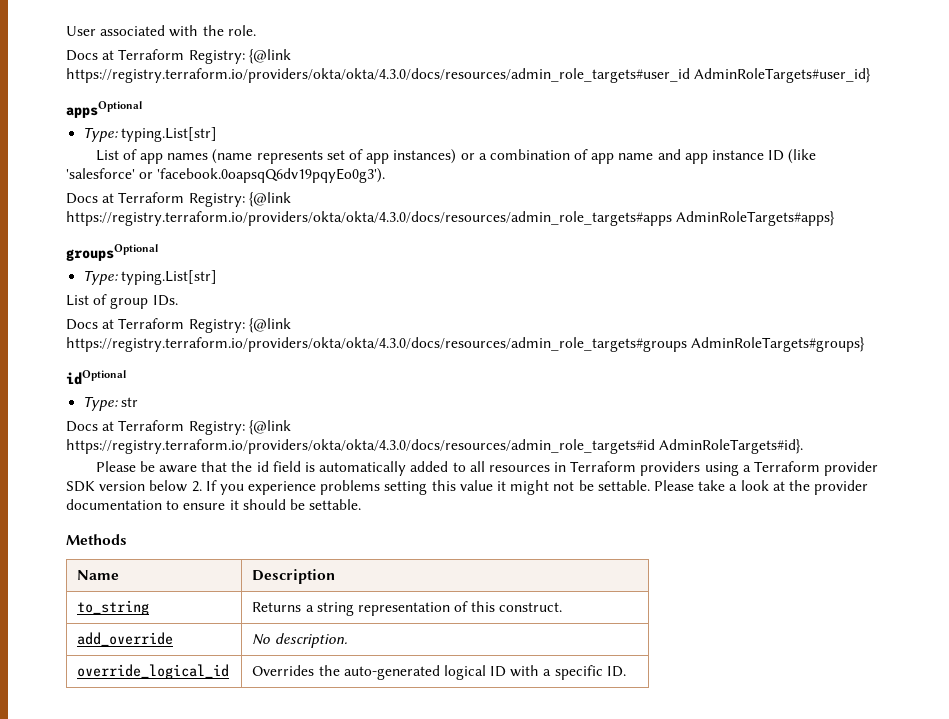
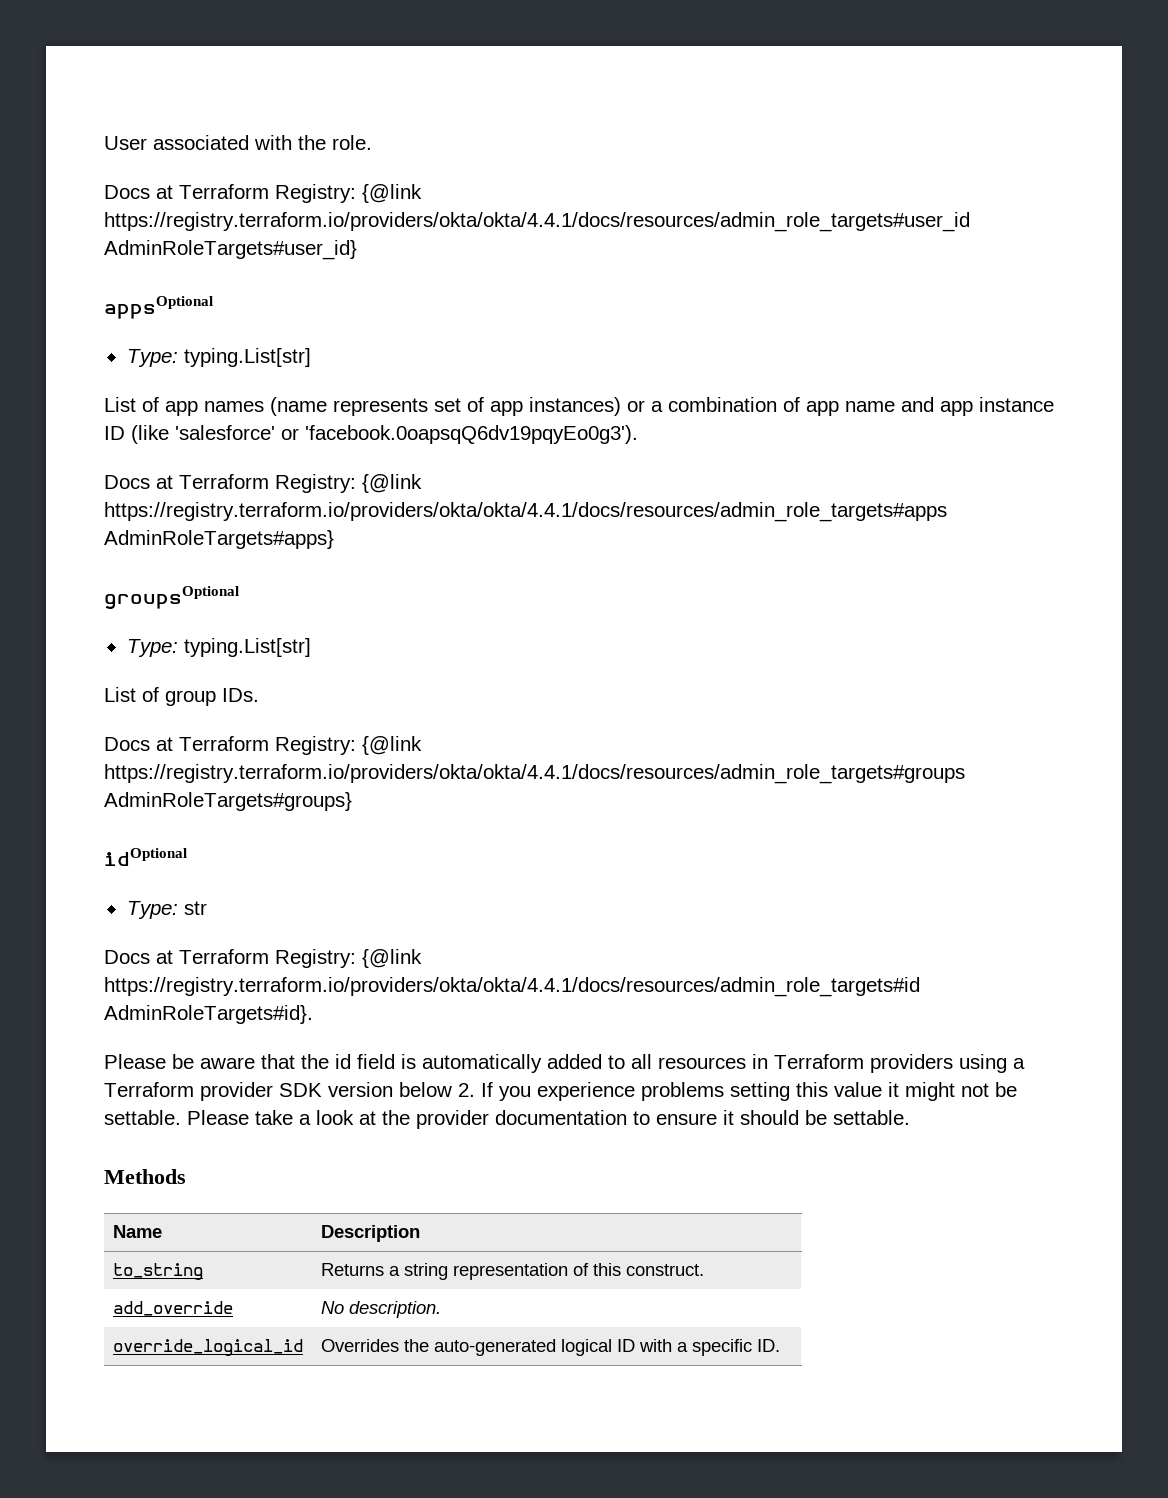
[66,68,690,83] https://registry.terraform.io/providers/okta/okta/4.3.0/docs/resources/admin_role_targets#user_id -> [104,212,970,232] https://registry.terraform.io/providers/okta/okta/4.4.1/docs/resources/admin_role_targets#user_id
[66,211,672,226] https://registry.terraform.io/providers/okta/okta/4.3.0/docs/resources/admin_role_targets#apps -> [104,502,947,522] https://registry.terraform.io/providers/okta/okta/4.4.1/docs/resources/admin_role_targets#apps
[66,337,687,352] https://registry.terraform.io/providers/okta/okta/4.3.0/docs/resources/admin_role_targets#groups -> [104,764,965,784] https://registry.terraform.io/providers/okta/okta/4.4.1/docs/resources/admin_role_targets#groups
[66,439,655,454] https://registry.terraform.io/providers/okta/okta/4.3.0/docs/resources/admin_role_targets#id -> [104,977,920,997] https://registry.terraform.io/providers/okta/okta/4.4.1/docs/resources/admin_role_targets#id

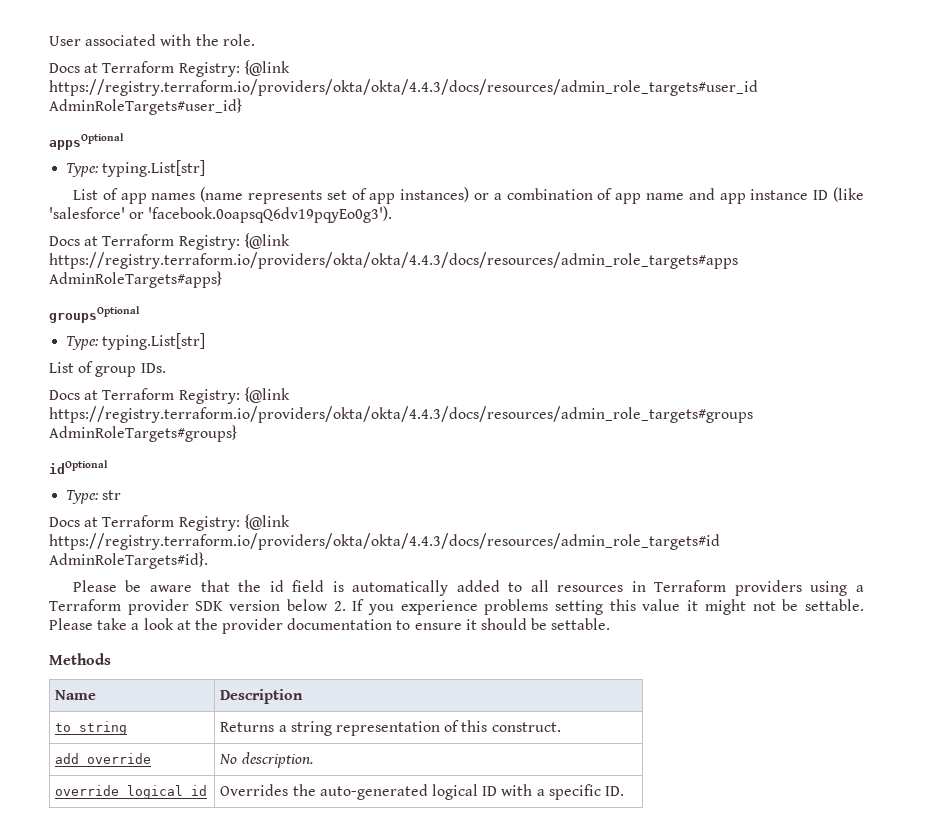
[104,212,970,232] https://registry.terraform.io/providers/okta/okta/4.4.1/docs/resources/admin_role_targets#user_id -> [49,79,758,96] https://registry.terraform.io/providers/okta/okta/4.4.3/docs/resources/admin_role_targets#user_id
[104,502,947,522] https://registry.terraform.io/providers/okta/okta/4.4.1/docs/resources/admin_role_targets#apps -> [49,252,738,269] https://registry.terraform.io/providers/okta/okta/4.4.3/docs/resources/admin_role_targets#apps
[104,764,965,784] https://registry.terraform.io/providers/okta/okta/4.4.1/docs/resources/admin_role_targets#groups -> [49,406,753,423] https://registry.terraform.io/providers/okta/okta/4.4.3/docs/resources/admin_role_targets#groups
[104,977,920,997] https://registry.terraform.io/providers/okta/okta/4.4.1/docs/resources/admin_role_targets#id -> [49,533,720,550] https://registry.terraform.io/providers/okta/okta/4.4.3/docs/resources/admin_role_targets#id

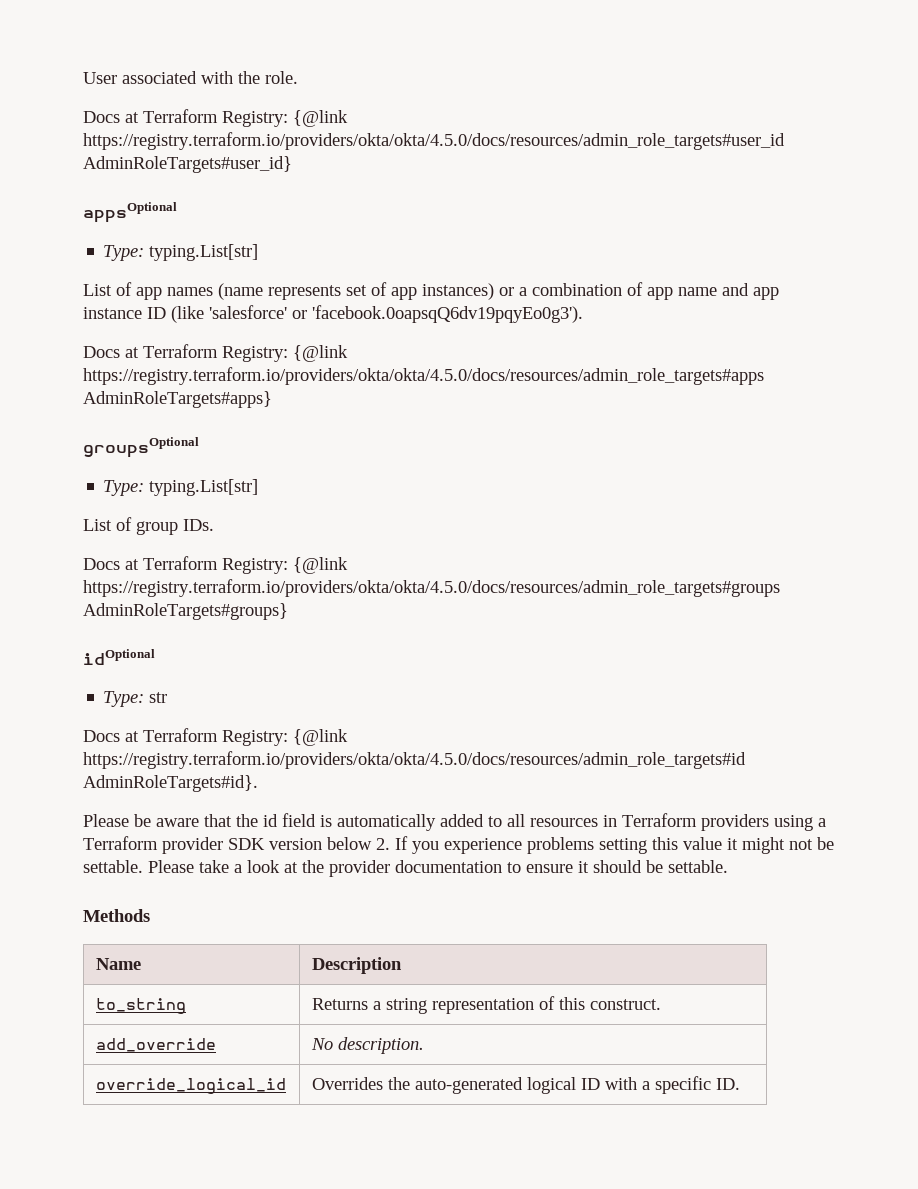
[49,79,758,96] https://registry.terraform.io/providers/okta/okta/4.4.3/docs/resources/admin_role_targets#user_id -> [83,132,785,150] https://registry.terraform.io/providers/okta/okta/4.5.0/docs/resources/admin_role_targets#user_id
[49,252,738,269] https://registry.terraform.io/providers/okta/okta/4.4.3/docs/resources/admin_role_targets#apps -> [83,367,764,385] https://registry.terraform.io/providers/okta/okta/4.5.0/docs/resources/admin_role_targets#apps
[49,406,753,423] https://registry.terraform.io/providers/okta/okta/4.4.3/docs/resources/admin_role_targets#groups -> [83,579,780,597] https://registry.terraform.io/providers/okta/okta/4.5.0/docs/resources/admin_role_targets#groups
[49,533,720,550] https://registry.terraform.io/providers/okta/okta/4.4.3/docs/resources/admin_role_targets#id -> [83,751,746,769] https://registry.terraform.io/providers/okta/okta/4.5.0/docs/resources/admin_role_targets#id

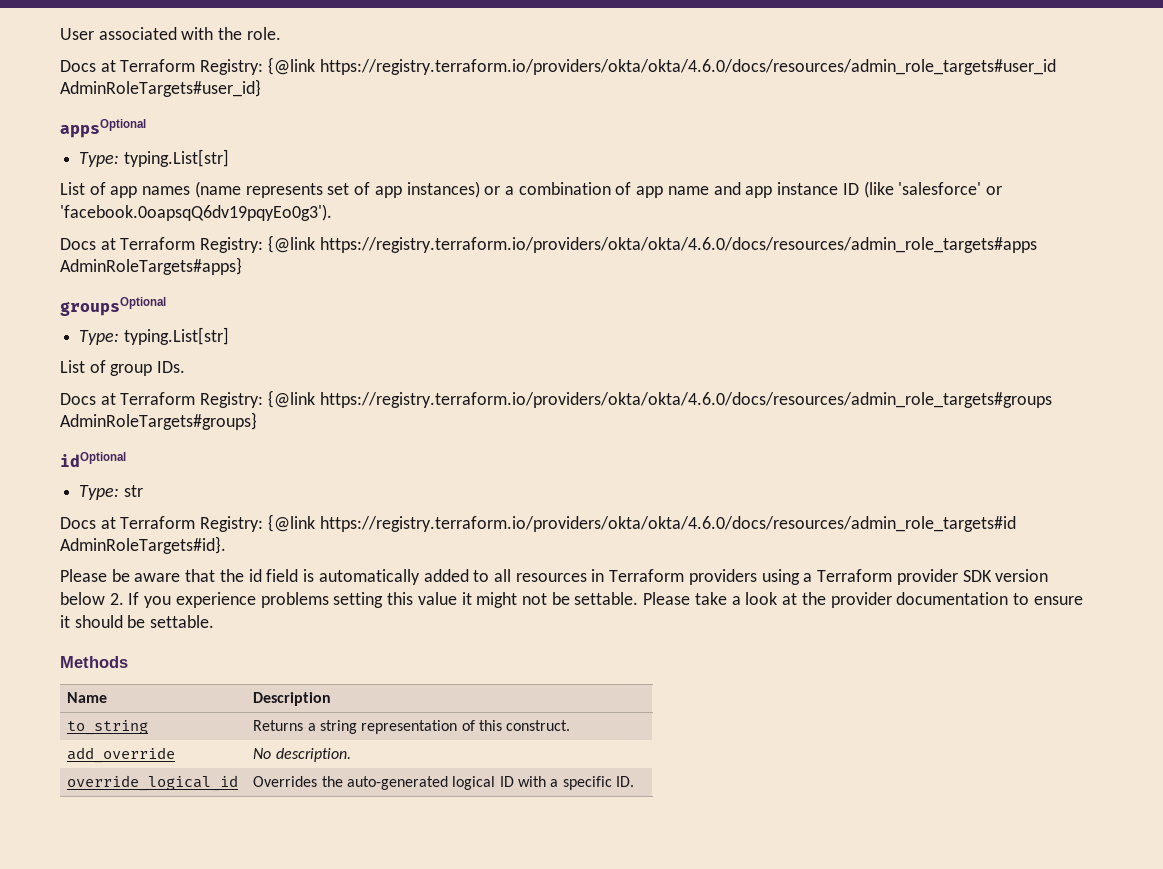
[83,132,785,150] https://registry.terraform.io/providers/okta/okta/4.5.0/docs/resources/admin_role_targets#user_id -> [319,59,1056,75] https://registry.terraform.io/providers/okta/okta/4.6.0/docs/resources/admin_role_targets#user_id
[83,367,764,385] https://registry.terraform.io/providers/okta/okta/4.5.0/docs/resources/admin_role_targets#apps -> [319,237,1037,253] https://registry.terraform.io/providers/okta/okta/4.6.0/docs/resources/admin_role_targets#apps
[83,579,780,597] https://registry.terraform.io/providers/okta/okta/4.5.0/docs/resources/admin_role_targets#groups -> [319,392,1052,408] https://registry.terraform.io/providers/okta/okta/4.6.0/docs/resources/admin_role_targets#groups
[83,751,746,769] https://registry.terraform.io/providers/okta/okta/4.5.0/docs/resources/admin_role_targets#id -> [319,516,1016,532] https://registry.terraform.io/providers/okta/okta/4.6.0/docs/resources/admin_role_targets#id

